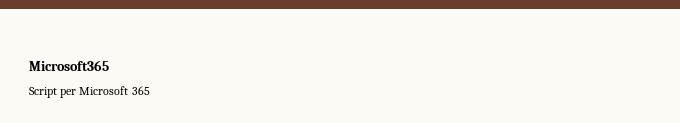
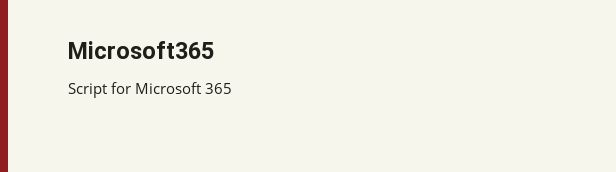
[60,89,77,98] per -> [111,82,132,94] for

